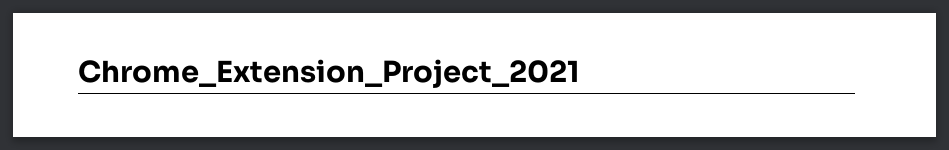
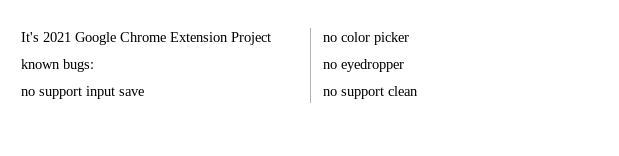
[78,59,579,88] Chrome_Extension_Project_2021 -> [21,32,271,45] [21,59,94,72] [21,86,144,99] [323,32,409,45] [323,59,404,72] [323,86,418,99] It's 2021 Google Chrome Extension Project // known bugs: // no support input save // no color picker // no eyedropper // no support clean

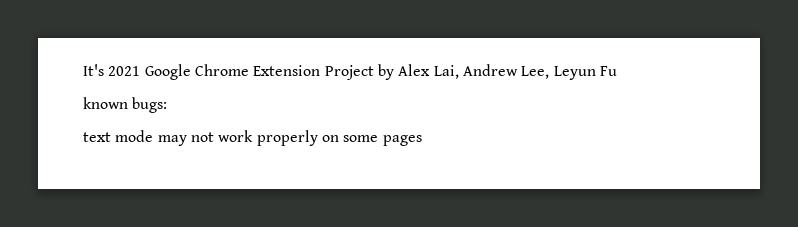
[21,59,94,72] [21,86,144,99] [323,32,409,45] [323,59,404,72] [323,86,418,99] // known bugs: // no support input save // no color picker // no eyedropper // no support clean -> [377,64,617,80] [83,97,168,113] [83,130,422,146] by Alex Lai, Andrew Lee, Leyun Fu // known bugs: // text mode may not work properly on some pages

